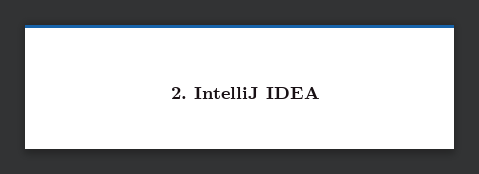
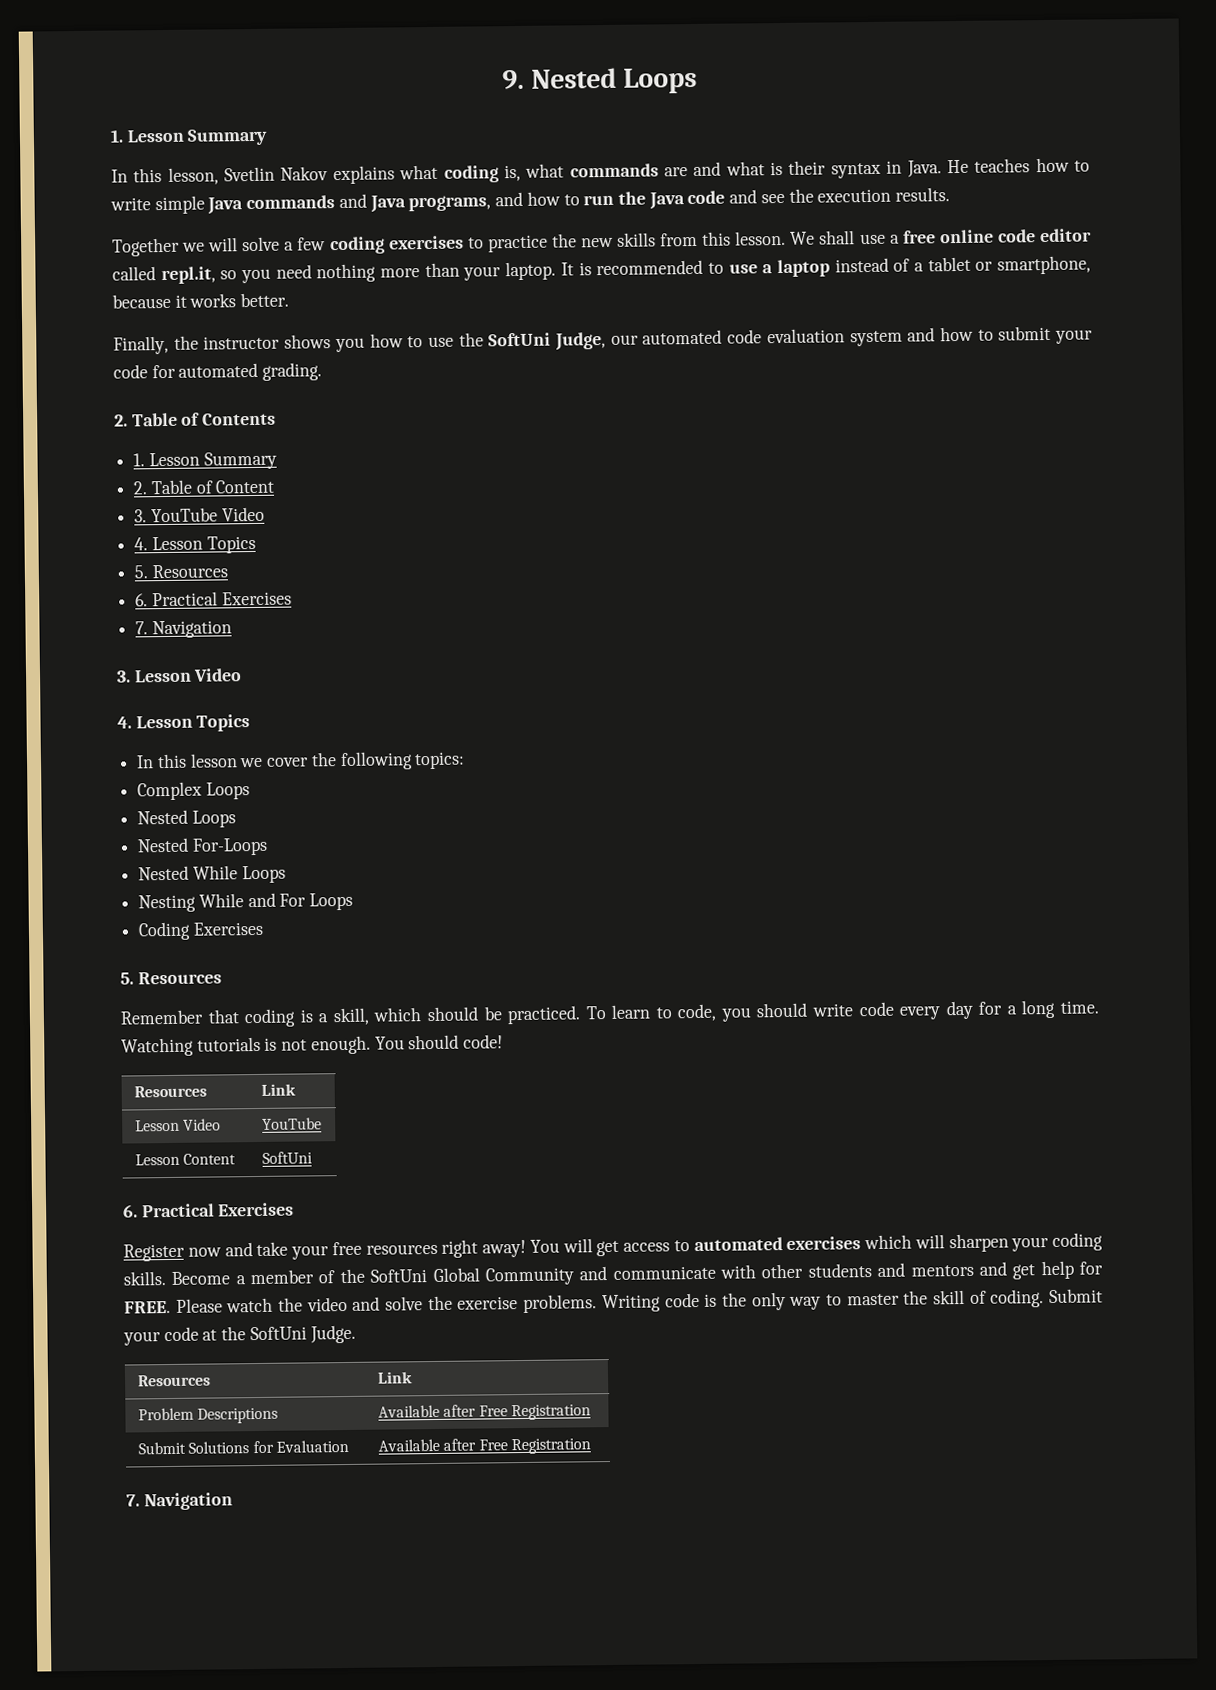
[171,86,320,99] 2. IntelliJ IDEA -> [502,67,697,94] [110,128,269,146] [111,157,1091,185] [110,187,951,215] [112,228,1092,257] [112,255,1091,285] [112,292,290,309] [113,325,1094,355] [113,362,323,381] [114,412,277,427] [133,451,277,470] [133,479,275,495] [134,506,265,523] [134,535,256,554] [134,564,228,579] [135,591,292,607] [135,620,232,639] [116,668,243,683] [117,714,251,732] [136,751,466,771] [137,781,250,801] [137,809,236,828] [137,837,268,856] [138,865,286,884] [138,892,354,913] [138,921,263,941] [120,971,222,985] [120,999,1100,1028] [121,1034,504,1057] [133,1085,207,1098] [260,1083,296,1096] [134,1118,222,1132] [261,1117,322,1130] [134,1153,237,1166] [261,1151,313,1164] [123,1202,295,1218] [123,1232,1103,1262] [123,1260,1103,1286] [124,1288,1103,1314] [123,1324,356,1346] [136,1374,211,1387] [376,1371,413,1384] [137,1407,279,1424] [377,1404,591,1421] [137,1439,349,1455] [377,1438,591,1455] [126,1492,233,1511] 9. Nested Loops // 1. Lesson Summary // In this lesson, Svetlin Nakov explains what coding is, what commands are and what is their syntax in Java. He teaches how to write simple Java commands and Java programs, and how to run the Java code and see the execution results. // Together we will solve a few coding exercises to practice the new skills from this lesson. We shall use a free online code editor called repl.it, so you need nothing more than your laptop. It is recommended to use a laptop instead of a tablet or smartphone, because it works better. // Finally, the instructor shows you how to use the SoftUni Judge, our automated code evaluation system and how to submit your code for automated grading. // 2. Table of Contents // 1. Lesson Summary // 2. Table of Content // 3. YouTube Video // 4. Lesson Topics // 5. Resources // 6. Practical Exercises // 7. Navigation // 3. Lesson Video // 4. Lesson Topics // In this lesson we cover the following topics: // Complex Loops // Nested Loops // Nested For-Loops // Nested While Loops // Nesting While and For Loops // Coding Exercises // 5. Resources // Remember that coding is a skill, which should be practiced. To learn to code, you should write code every day for a long time. Watching tutorials is not enough. You should code! // Resources | Link // Lesson Video | YouTube // Lesson Content | SoftUni // 6. Practical Exercises // Register now and take your free resources right away! You will get access to automated exercises which will sharpen your coding skills. Become a member of the SoftUni Global Community and communicate with other students and mentors and get help for FREE. Please watch the video and solve the exercise problems. Writing code is the only way to master the skill of coding. Submit your code at the SoftUni Judge. // Resources | Link // Problem Descriptions | Available after Free Registration // Submit Solutions for Evaluation | Available after Free Registration // 7. Navigation

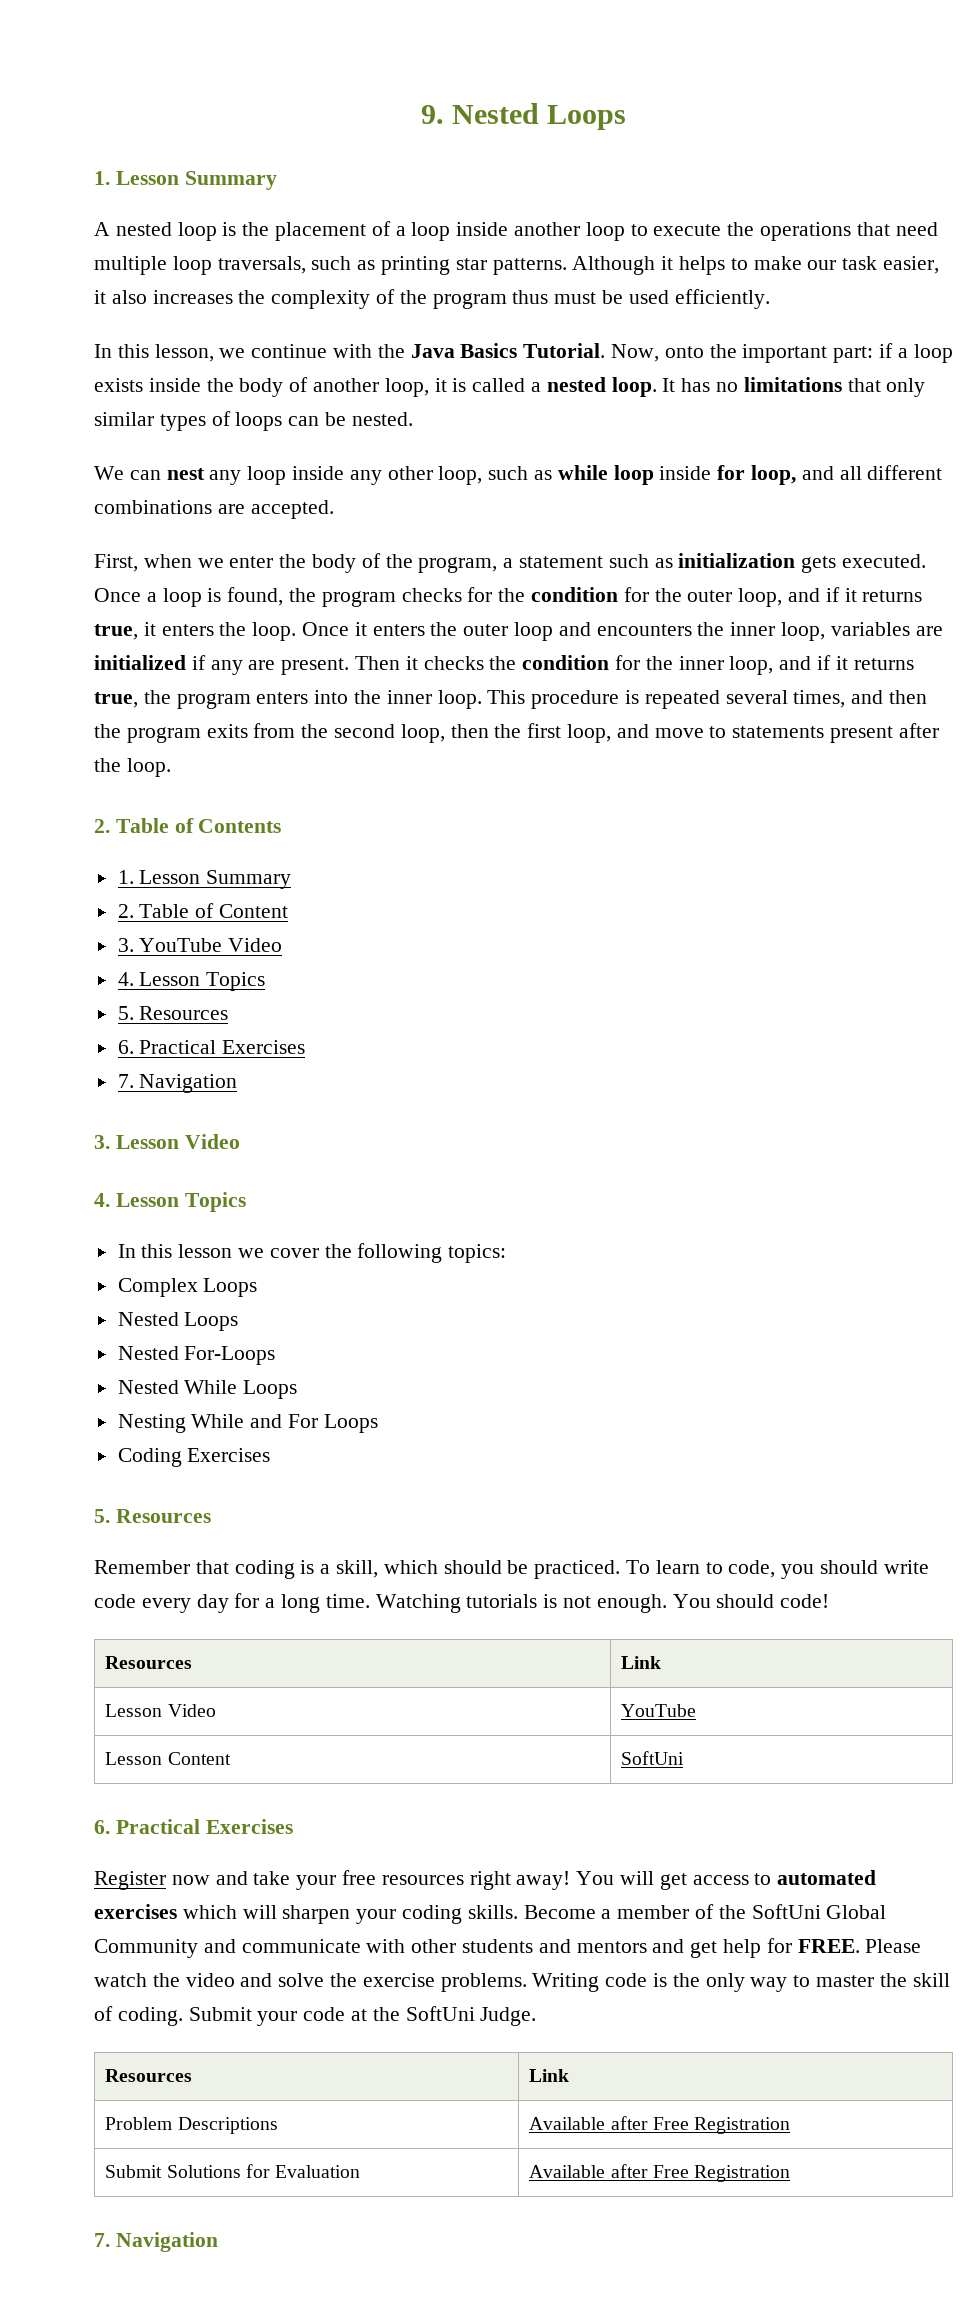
[111,157,1091,185] [110,187,951,215] [112,228,1092,257] [112,255,1091,285] [112,292,290,309] [113,325,1094,355] [113,362,323,381] In this lesson, Svetlin Nakov explains what coding is, what commands are and what is their syntax in Java. He teaches how to write simple Java commands and Java programs, and how to run the Java code and see the execution results. // Together we will solve a few coding exercises to practice the new skills from this lesson. We shall use a free online code editor called repl.it, so you need nothing more than your laptop. It is recommended to use a laptop instead of a tablet or smartphone, because it works better. // Finally, the instructor shows you how to use the SoftUni Judge, our automated code evaluation system and how to submit your code for automated grading. -> [94,221,938,241] [94,256,940,275] [94,289,770,309] [94,343,953,363] [94,377,926,397] [94,411,413,431] [94,465,943,485] [94,500,334,519] [94,553,927,573] [94,587,923,607] [94,622,943,641] [94,655,914,675] [94,690,928,709] [94,723,939,743] [94,758,171,777] A nested loop is the placement of a loop inside another loop to execute the operations that need multiple loop traversals, such as printing star patterns. Although it helps to make our task easier, it also increases the complexity of the program thus must be used efficiently. // In this lesson, we continue with the Java Basics Tutorial. Now, onto the important part: if a loop exists inside the body of another loop, it is called a nested loop. It has no limitations that only similar types of loops can be nested. // We can nest any loop inside any other loop, such as while loop inside for loop, and all different combinations are accepted. // First, when we enter the body of the program, a statement such as initialization gets executed. Once a loop is found, the program checks for the condition for the outer loop, and if it returns true, it enters the loop. Once it enters the outer loop and encounters the inner loop, variables are initialized if any are present. Then it checks the condition for the inner loop, and if it returns true, the program enters into the inner loop. This procedure is repeated several times, and then the program exits from the second loop, then the first loop, and move to statements present after the loop.

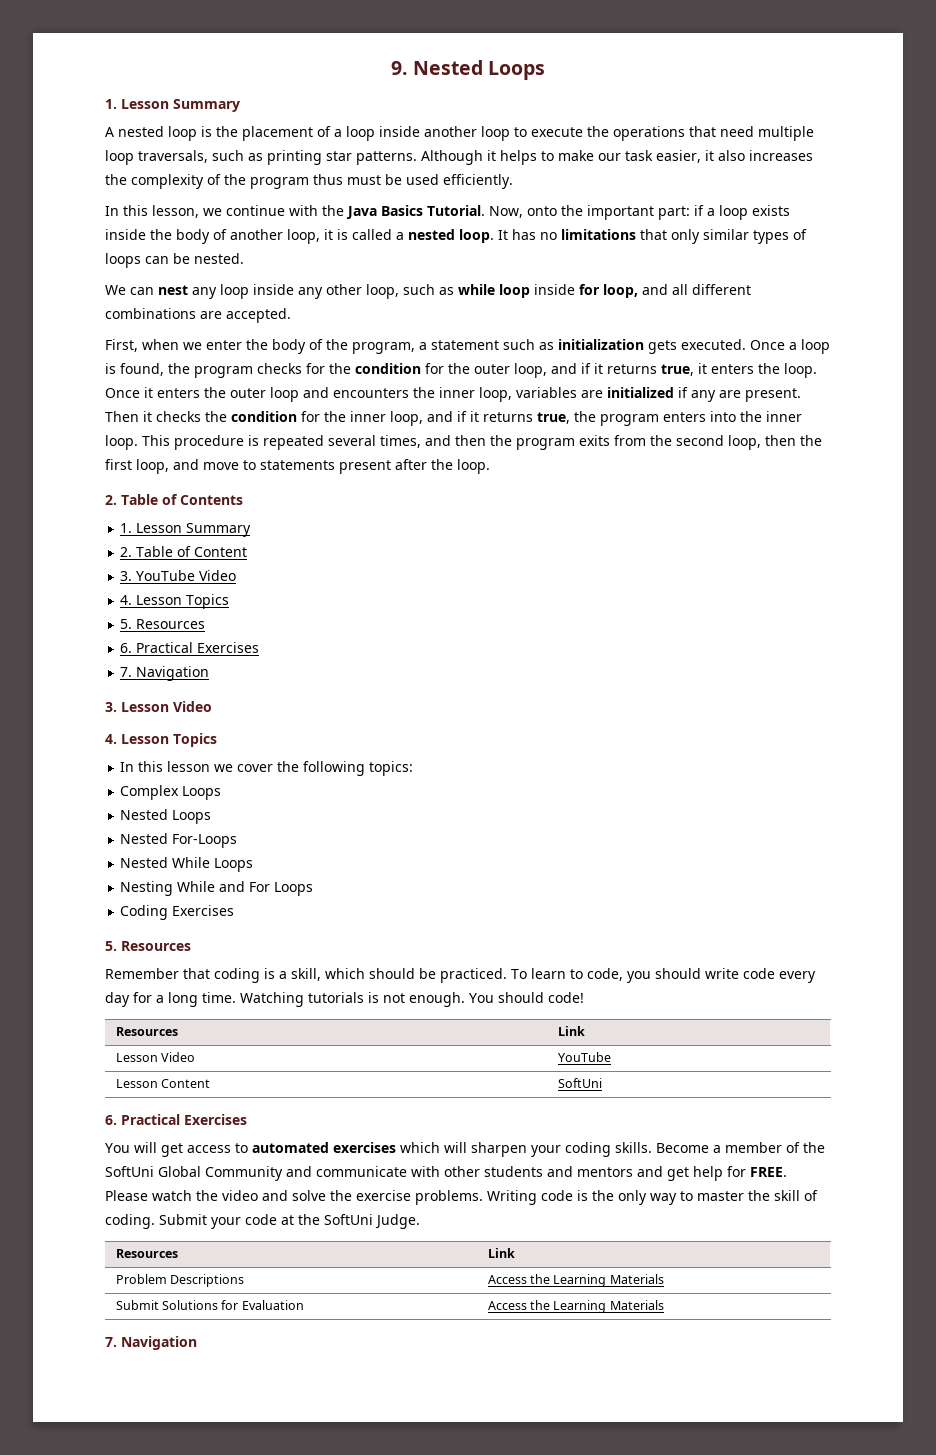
[94,1870,571,1890] Register now and take your free resources right away! -> (247, 1119) none
[529,2116,791,2134] Available after Free Registration -> [487,1274,664,1287] Access the Learning Materials
[529,2164,791,2182] Available after Free Registration -> [487,1300,664,1313] Access the Learning Materials

